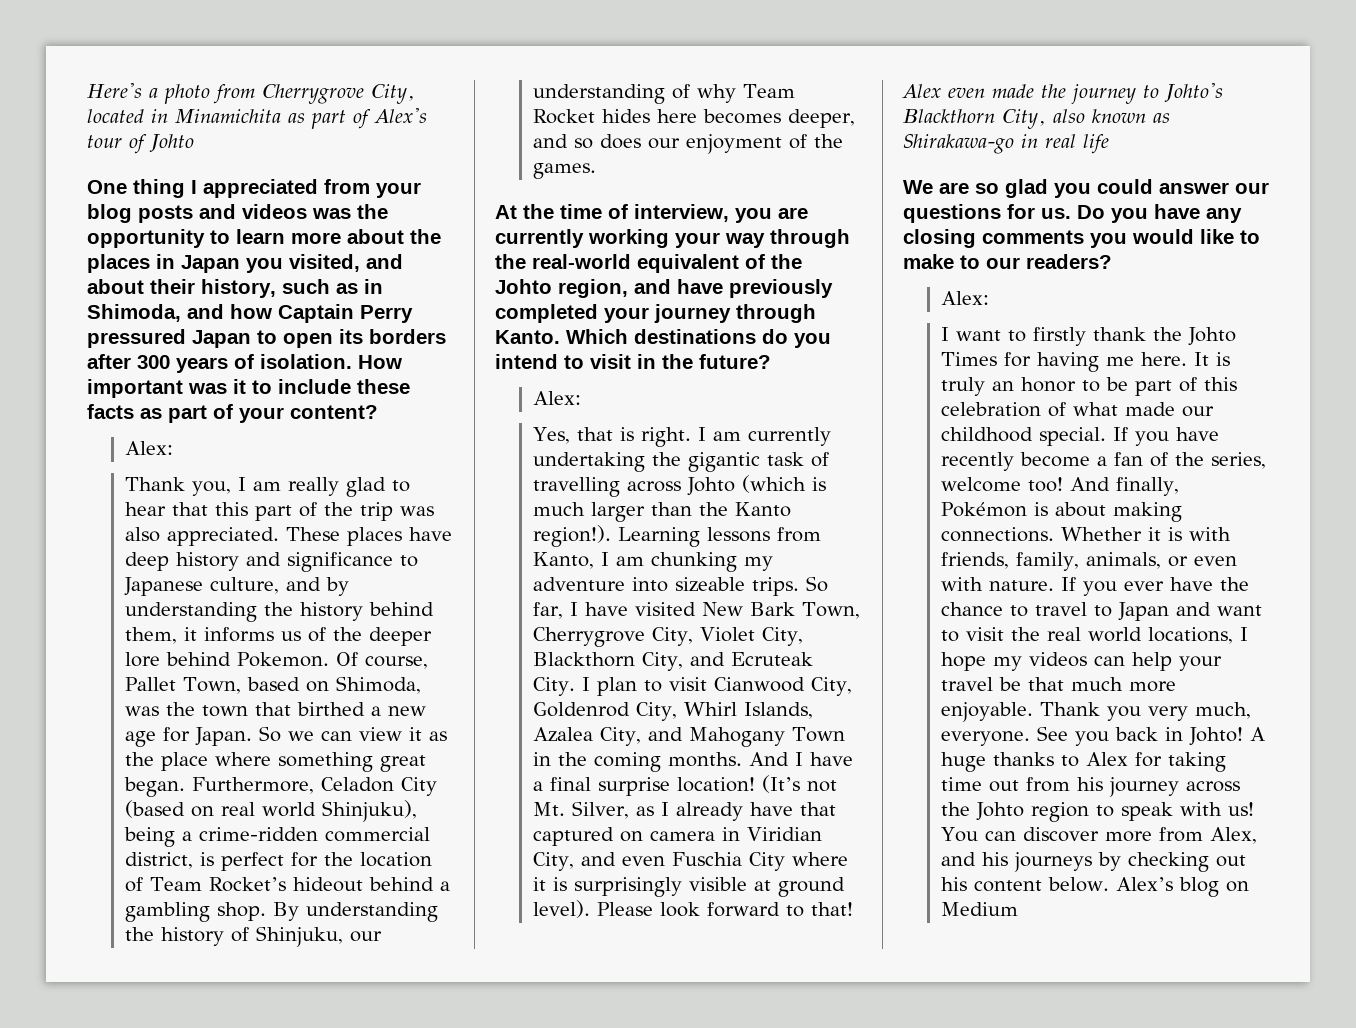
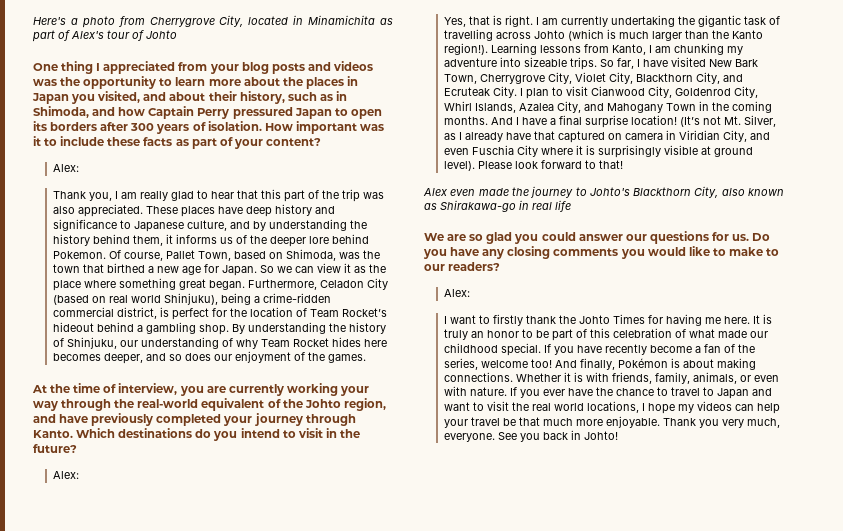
[1250,727,1266,741] [941,752,1227,772] [941,777,1241,797] [941,802,1255,822] [941,827,1258,844] [941,852,1247,872] [941,877,1250,897] [941,902,1019,916] A huge thanks to Alex for taking time out from his journey across the Johto region to speak with us! You can discover more from Alex, and his journeys by checking out his content below. Alex’s blog on Medium -> (618, 435) none

